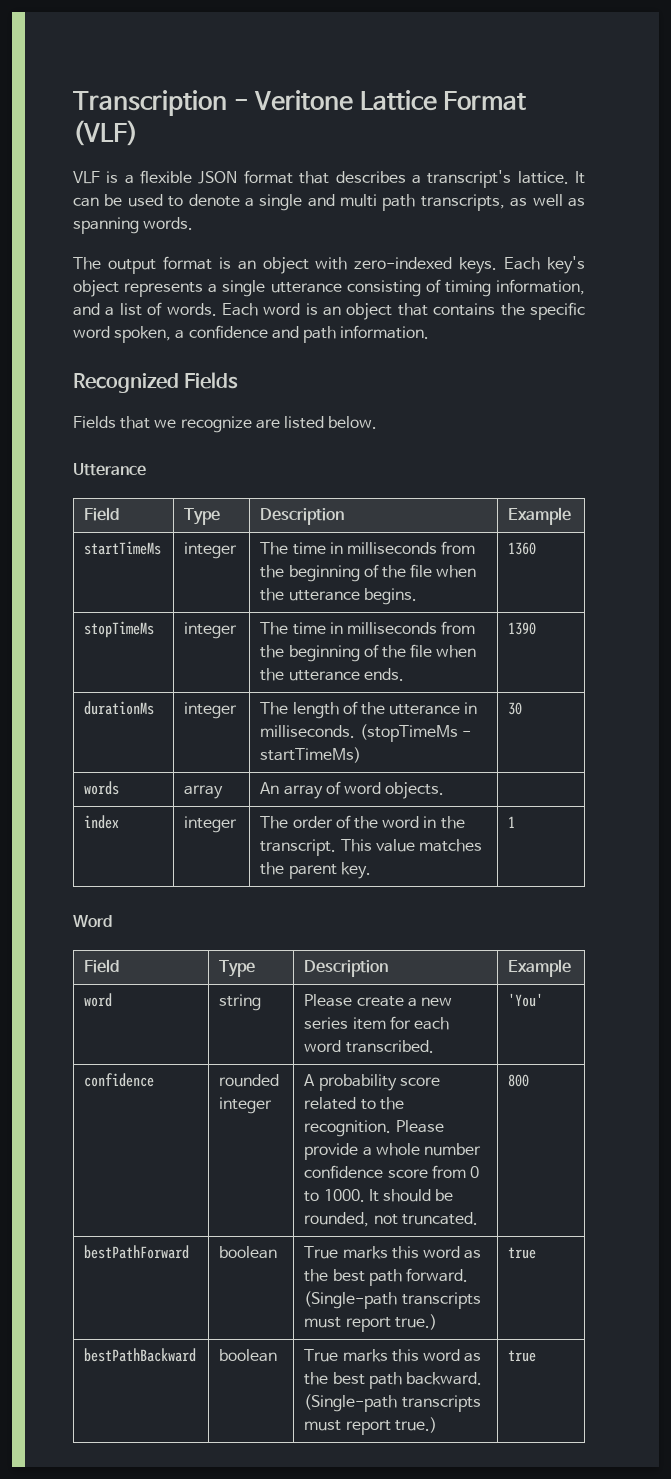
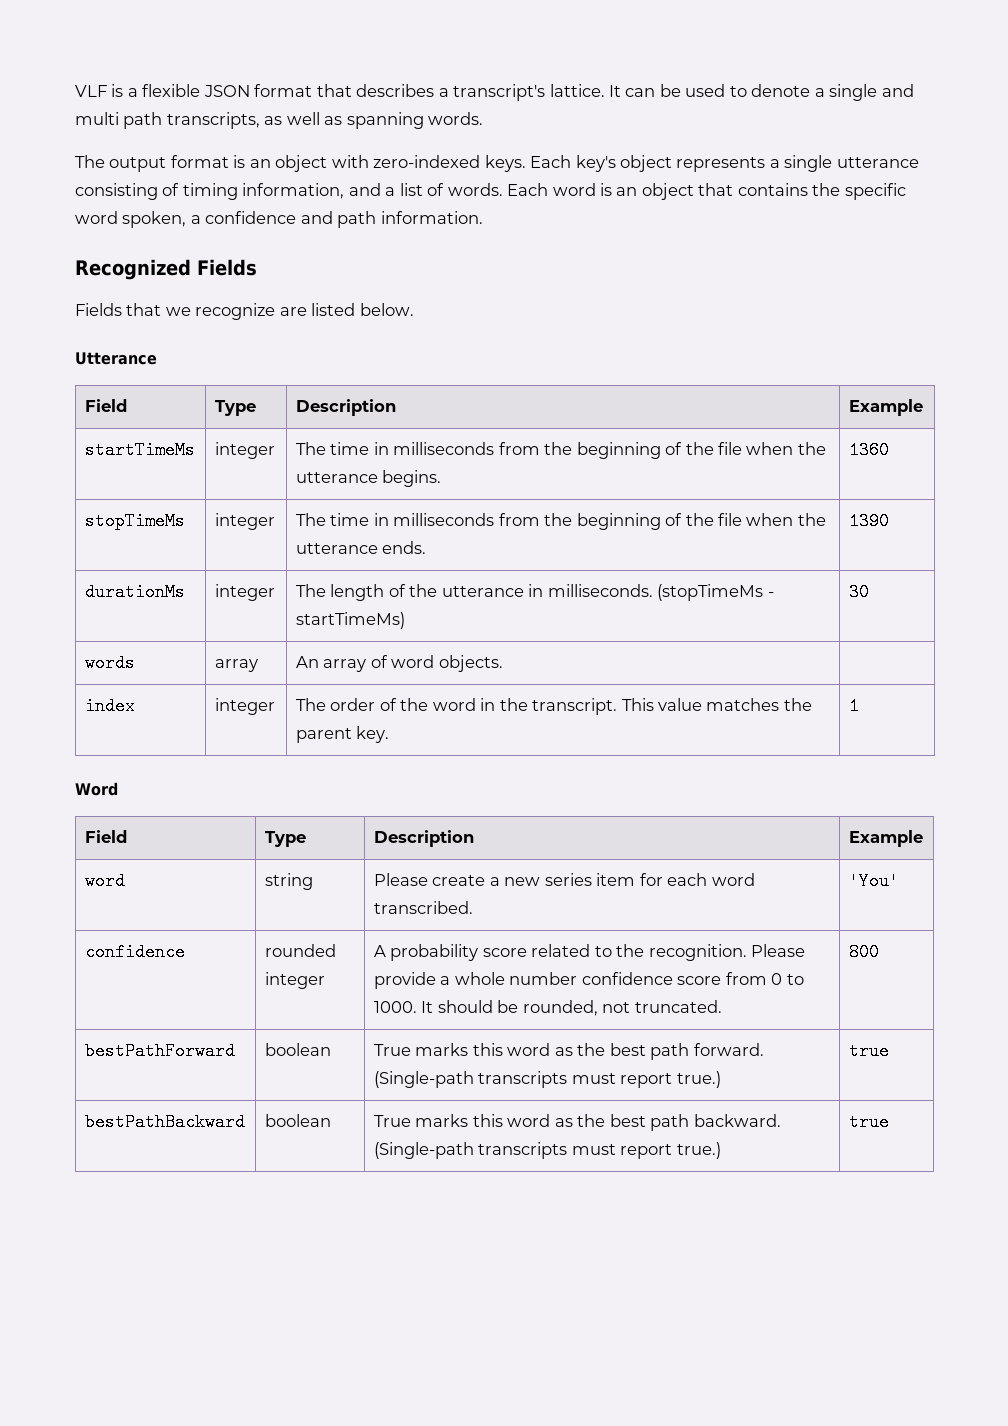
[73,90,527,116] [73,120,138,146] Transcription - Veritone Lattice Format (VLF) // -> (75, 91) none

